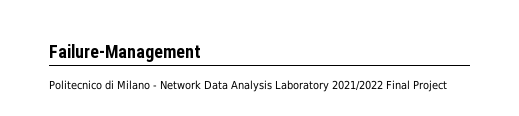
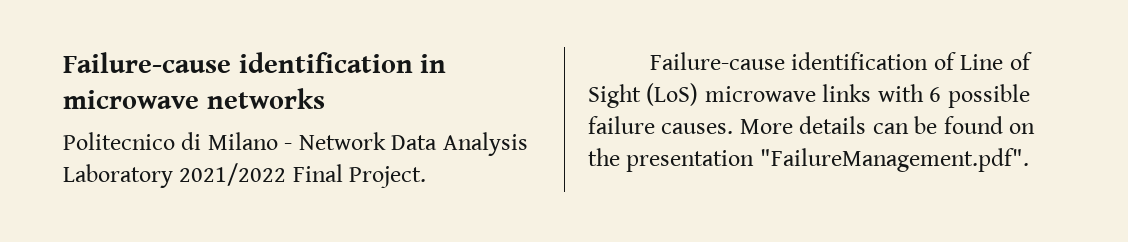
[49,44,201,62] Failure-Management -> [63,52,447,73] [63,88,325,109] Failure-cause identification in microwave networks
[413,80,447,92] Project -> [349,166,427,188] [649,52,1032,70] [588,83,1030,108] [588,116,1036,134] [588,148,1029,172] Project. // Failure-cause identification of Line of Sight (LoS) microwave links with 6 possible failure causes. More details can be found on the presentation "FailureManagement.pdf".

